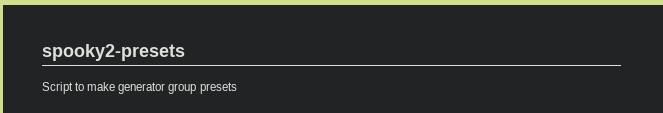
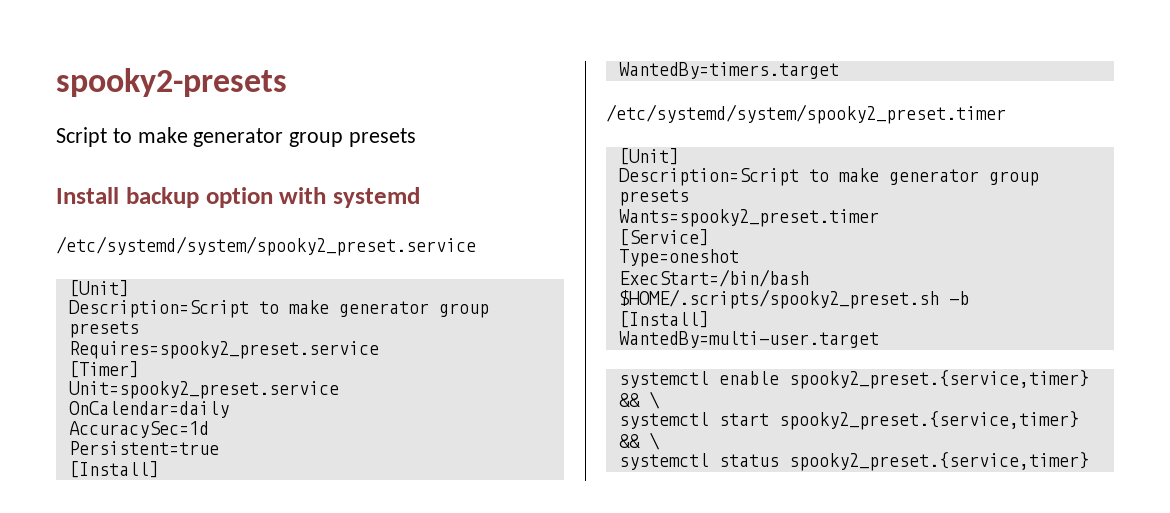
(237, 88) none -> [56,187,420,208] [56,236,476,256] [68,280,129,297] [68,300,489,318] [68,321,139,338] [68,341,379,359] [68,361,139,378] [68,381,339,399] [68,401,229,418] [68,421,209,438] [68,441,219,455] [68,461,159,478] [618,62,839,79] [606,104,1006,124] [618,148,679,165] [618,168,1039,186] [618,189,689,206] [618,209,879,227] [618,229,709,246] [618,249,739,267] [618,269,809,287] [618,289,969,309] [618,311,709,328] [618,331,879,348] [618,370,1089,389] [618,391,660,409] [618,411,1079,430] [618,432,660,450] [618,452,1089,471] // Install backup option with systemd // /etc/systemd/system/spooky2_preset.service // [Unit] // Description=Script to make generator group presets // Requires=spooky2_preset.service // [Timer] // Unit=spooky2_preset.service // OnCalendar=daily // AccuracySec=1d // Persistent=true // [Install] // WantedBy=timers.target // /etc/systemd/system/spooky2_preset.timer // [Unit] // Description=Script to make generator group presets // Wants=spooky2_preset.timer // [Service] // Type=oneshot // ExecStart=/bin/bash $HOME/.scripts/spooky2_preset.sh -b // [Install] // WantedBy=multi-user.target // systemctl enable spooky2_preset.{service,timer} && \ // systemctl start spooky2_preset.{service,timer} && \ // systemctl status spooky2_preset.{service,timer}

